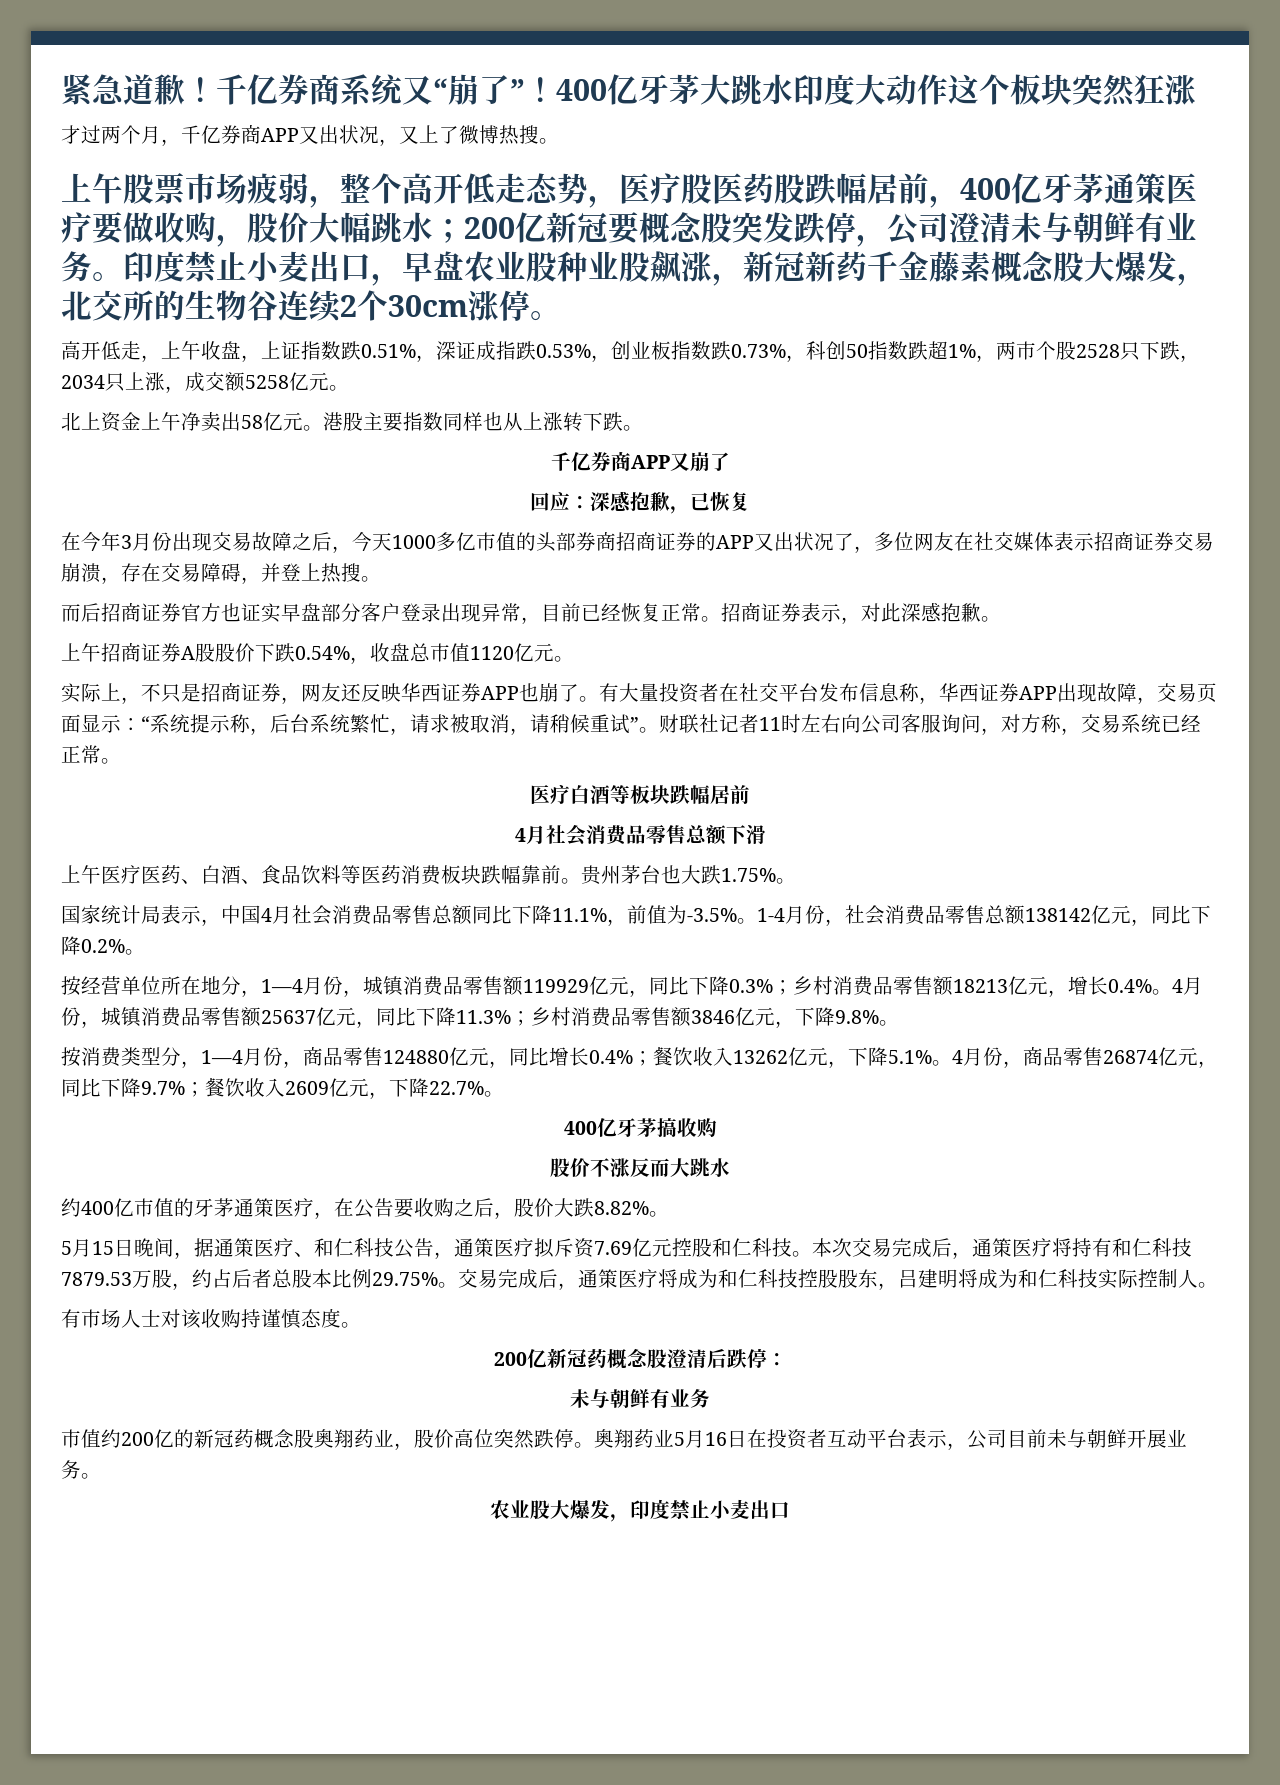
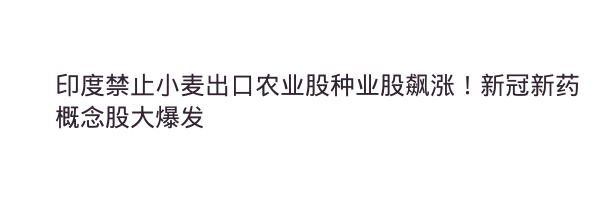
[61,74,1196,107] [61,125,559,146] [61,173,1197,208] [61,212,1197,247] [61,251,464,286] 紧急道歉！千亿券商系统又“崩了”！400亿牙茅大跳水印度大动作这个板块突然狂涨 // 才过两个月，千亿券商APP又出状况，又上了微博热搜。 // 上午股票市场疲弱，整个高开低走态势，医疗股医药股跌幅居前，400亿牙茅通策医疗要做收购，股价大幅跳水；200亿新冠要概念股突发跌停，公司澄清未与朝鲜有业务。印度禁止小麦出口，早盘 -> [55,73,255,97] 印度禁止小麦出口
[712,274,743,286] ， -> [455,76,480,95] ！
[867,251,991,282] 千金藤素 -> (580, 85) none
[1177,274,1208,286] [61,290,561,322] [61,341,1200,362] [61,372,349,393] [61,412,643,432] [550,452,730,472] [530,491,750,514] [61,532,1214,553] [61,563,381,584] [61,603,1001,624] [61,643,574,664] [61,683,1217,704] [61,714,1201,735] [61,745,121,764] [530,785,750,804] [514,824,766,846] [61,865,796,885] [61,905,1211,926] [61,936,145,955] [61,976,1203,997] [61,1007,899,1028] [61,1046,1218,1068] [61,1077,504,1099] [563,1118,717,1138] [550,1158,730,1177] [61,1198,669,1219] [61,1238,1192,1259] [61,1269,1218,1290] [61,1309,361,1329] [493,1348,787,1369] [570,1389,710,1408] [61,1429,1187,1450] [61,1460,101,1479] [489,1499,790,1522] ，北交所的生物谷连续2个30cm涨停。 // 高开低走，上午收盘，上证指数跌0.51%，深证成指跌0.53%，创业板指数跌0.73%，科创50指数跌超1%，两市个股2528只下跌，2034只上涨，成交额5258亿元。 // 北上资金上午净卖出58亿元。港股主要指数同样也从上涨转下跌。 // 千亿券商APP又崩了 // 回应：深感抱歉，已恢复 // 在今年3月份出现交易故障之后，今天1000多亿市值的头部券商招商证券的APP又出状况了，多位网友在社交媒体表示招商证券交易崩溃，存在交易障碍，并登上热搜。 // 而后招商证券官方也证实早盘部分客户登录出现异常，目前已经恢复正常。招商证券表示，对此深感抱歉。 // 上午招商证券A股股价下跌0.54%，收盘总市值1120亿元。 // 实际上，不只是招商证券，网友还反映华西证券APP也崩了。有大量投资者在社交平台发布信息称，华西证券APP出现故障，交易页面显示：“系统提示称，后台系统繁忙，请求被取消，请稍候重试”。财联社记者11时左右向公司客服询问，对方称，交易系统已经正常。 // 医疗白酒等板块跌幅居前 // 4月社会消费品零售总额下滑 // 上午医疗医药、白酒、食品饮料等医药消费板块跌幅靠前。贵州茅台也大跌1.75%。 // 国家统计局表示，中国4月社会消费品零售总额同比下降11.1%，前值为-3.5%。1-4月份，社会消费品零售总额138142亿元，同比下降0.2%。 // 按经营单位所在地分，1—4月份，城镇消费品零售额119929亿元，同比下降0.3%；乡村消费品零售额18213亿元，增长0.4%。4月份，城镇消费品零售额25637亿元，同比下降11.3%；乡村消费品零售额3846亿元，下降9.8%。 // 按消费类型分，1—4月份，商品零售124880亿元，同比增长0.4%；餐饮收入13262亿元，下降5.1%。4月份，商品零售26874亿元，同比下降9.7%；餐饮收入2609亿元，下降22.7%。 // 400亿牙茅搞收购 // 股价不涨反而大跳水 // 约400亿市值的牙茅通策医疗，在公告要收购之后，股价大跌8.82%。 // 5月15日晚间，据通策医疗、和仁科技公告，通策医疗拟斥资7.69亿元控股和仁科技。本次交易完成后，通策医疗将持有和仁科技7879.53万股，约占后者总股本比例29.75%。交易完成后，通策医疗将成为和仁科技控股股东，吕建明将成为和仁科技实际控制人。 // 有市场人士对该收购持谨慎态度。 // 200亿新冠药概念股澄清后跌停： // 未与朝鲜有业务 // 市值约200亿的新冠药概念股奥翔药业，股价高位突然跌停。奥翔药业5月16日在投资者互动平台表示，公司目前未与朝鲜开展业务。 // 农业股大爆发，印度禁止小麦出口 -> (205, 117) none

